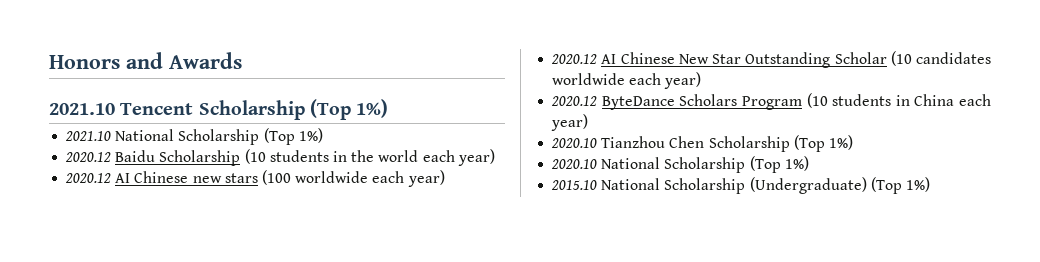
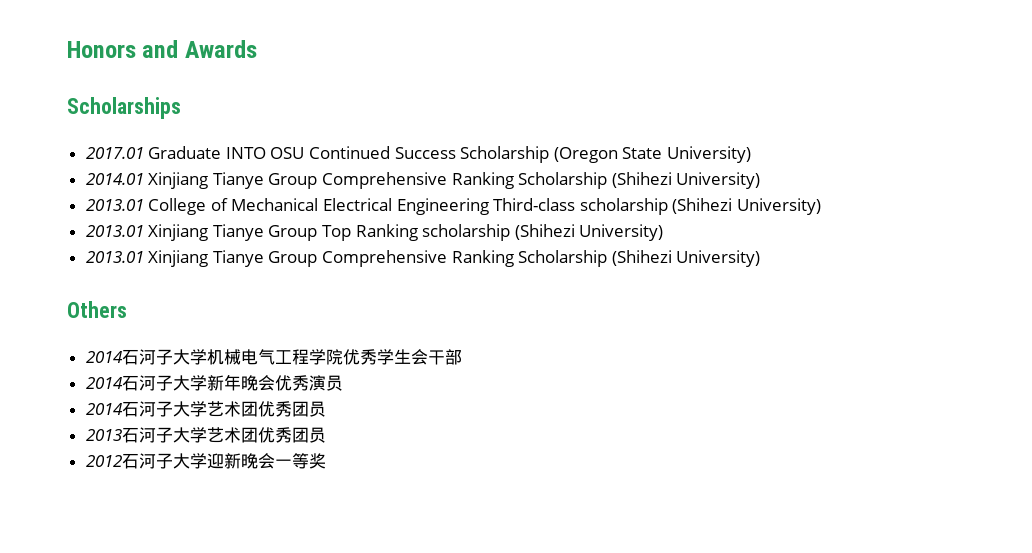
[49,99,389,120] [65,128,323,145] [65,149,495,166] [65,170,445,187] [551,51,991,68] [552,72,702,89] [551,93,991,110] [551,114,589,131] [551,135,853,152] [551,156,809,173] [551,177,930,194] 2021.10 Tencent Scholarship (Top 1%) // 2021.10 National Scholarship (Top 1%) // 2020.12 Baidu Scholarship (10 students in the world each year) // 2020.12 AI Chinese new stars (100 worldwide each year) // 2020.12 AI Chinese New Star Outstanding Scholar (10 candidates worldwide each year) // 2020.12 ByteDance Scholars Program (10 students in China each year) // 2020.10 Tianzhou Chen Scholarship (Top 1%) // 2020.10 National Scholarship (Top 1%) // 2015.10 National Scholarship (Undergraduate) (Top 1%) -> [67,97,181,119] [85,146,752,163] [85,172,761,189] [85,198,822,215] [85,224,664,241] [85,250,761,267] [67,301,127,318] [85,349,462,365] [85,374,343,391] [85,401,326,417] [85,427,326,443] [85,453,326,469] Scholarships // 2017.01 Graduate INTO OSU Continued Success Scholarship (Oregon State University) // 2014.01 Xinjiang Tianye Group Comprehensive Ranking Scholarship (Shihezi University) // 2013.01 College of Mechanical Electrical Engineering Third-class scholarship (Shihezi University) // 2013.01 Xinjiang Tianye Group Top Ranking scholarship (Shihezi University) // 2013.01 Xinjiang Tianye Group Comprehensive Ranking Scholarship (Shihezi University) // Others // 2014石河子大学机械电气工程学院优秀学生会干部 // 2014石河子大学新年晚会优秀演员 // 2014石河子大学艺术团优秀团员 // 2013石河子大学艺术团优秀团员 // 2012石河子大学迎新晚会一等奖

